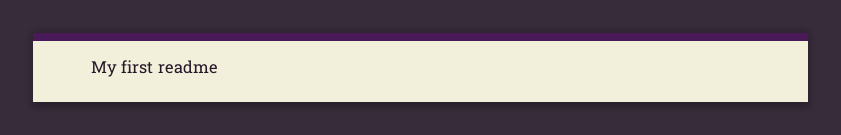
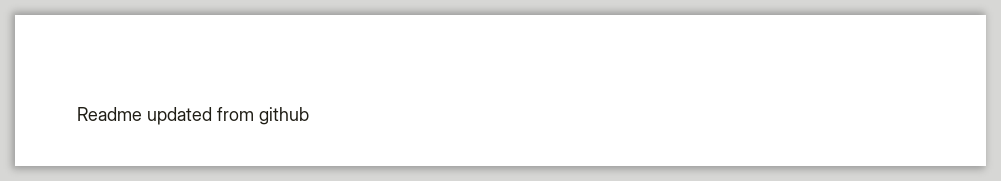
[91,60,218,77] My first readme -> [77,107,309,125] Readme updated from github

